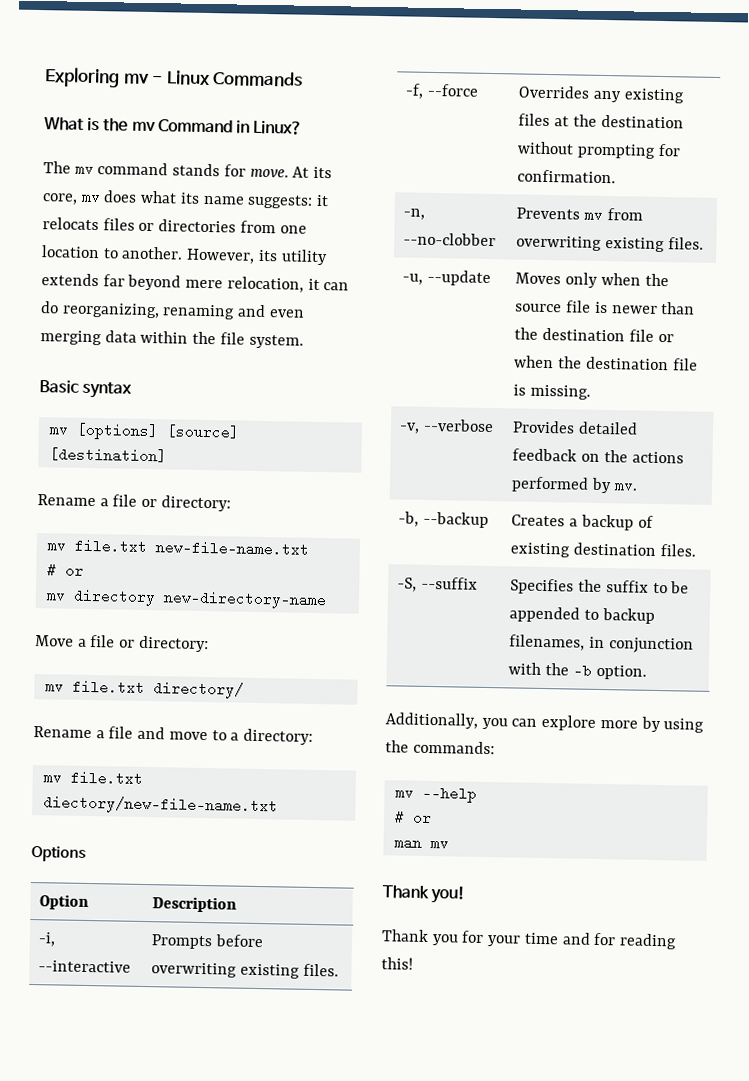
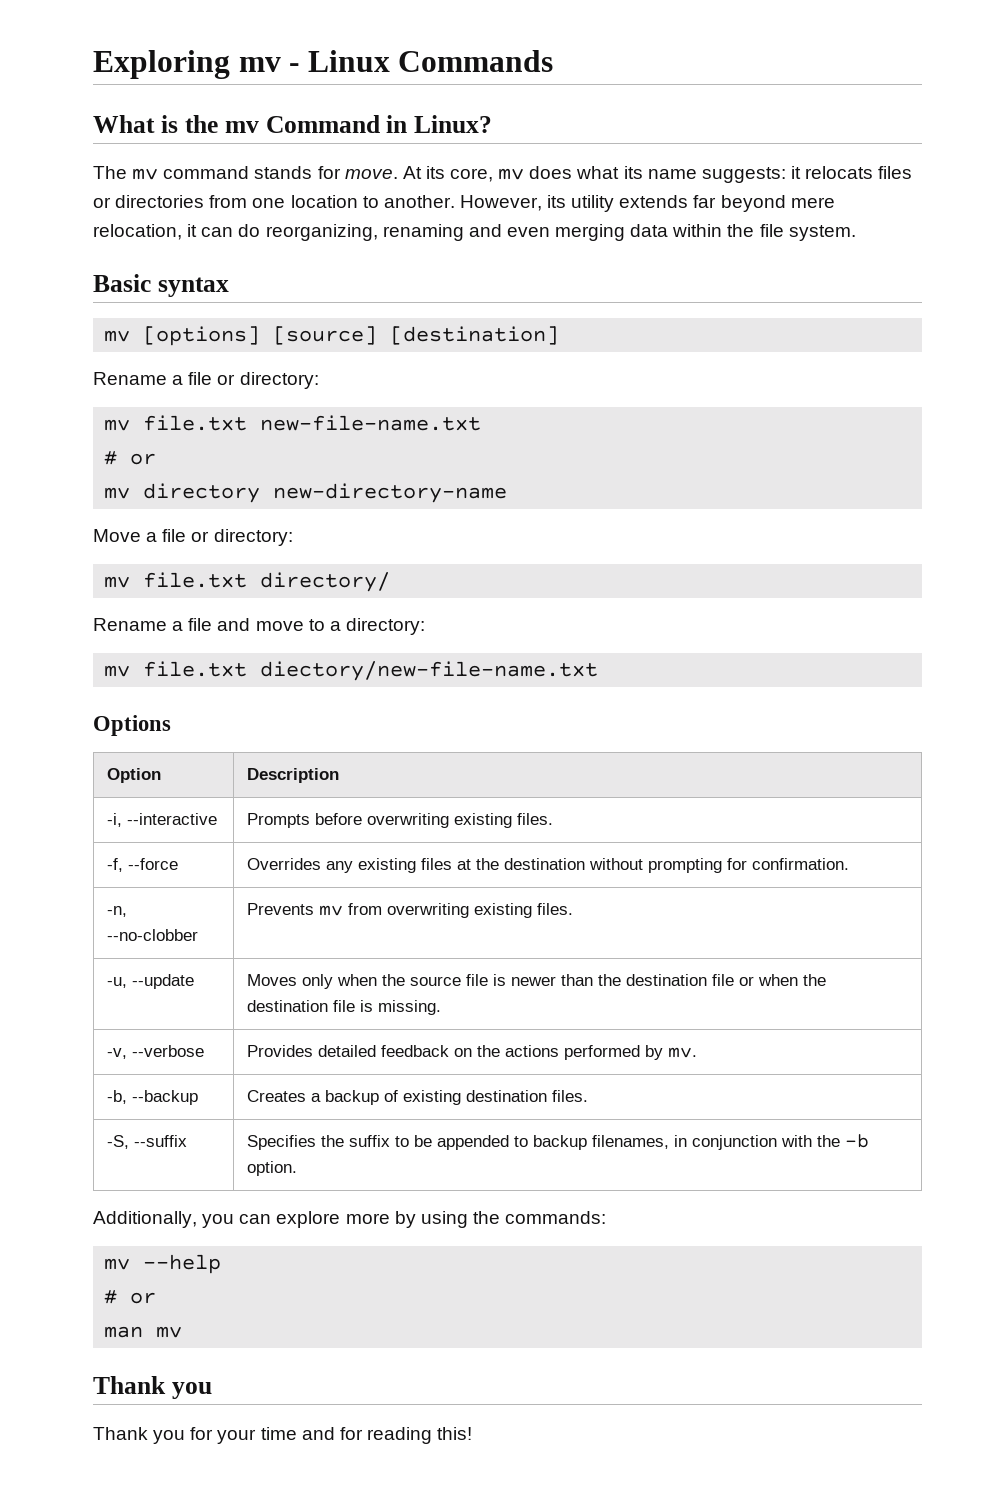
[430,886,466,904] you! -> [171,1382,212,1399] you

